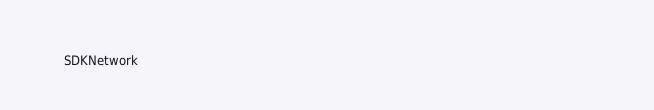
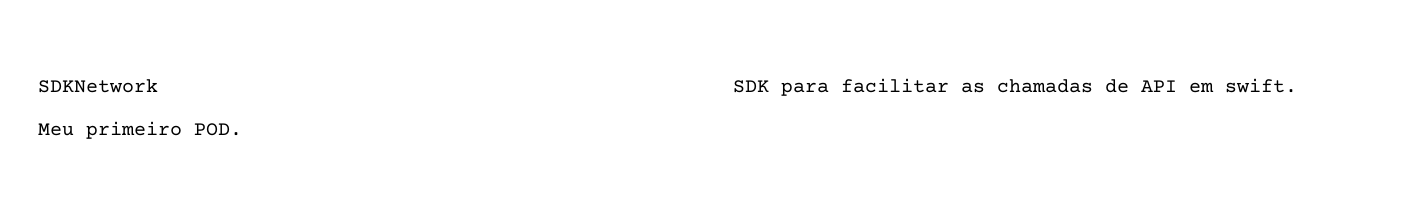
(138, 60) none -> [38,121,242,139] [733,78,1297,96] // Meu primeiro POD. // SDK para facilitar as chamadas de API em swift.

